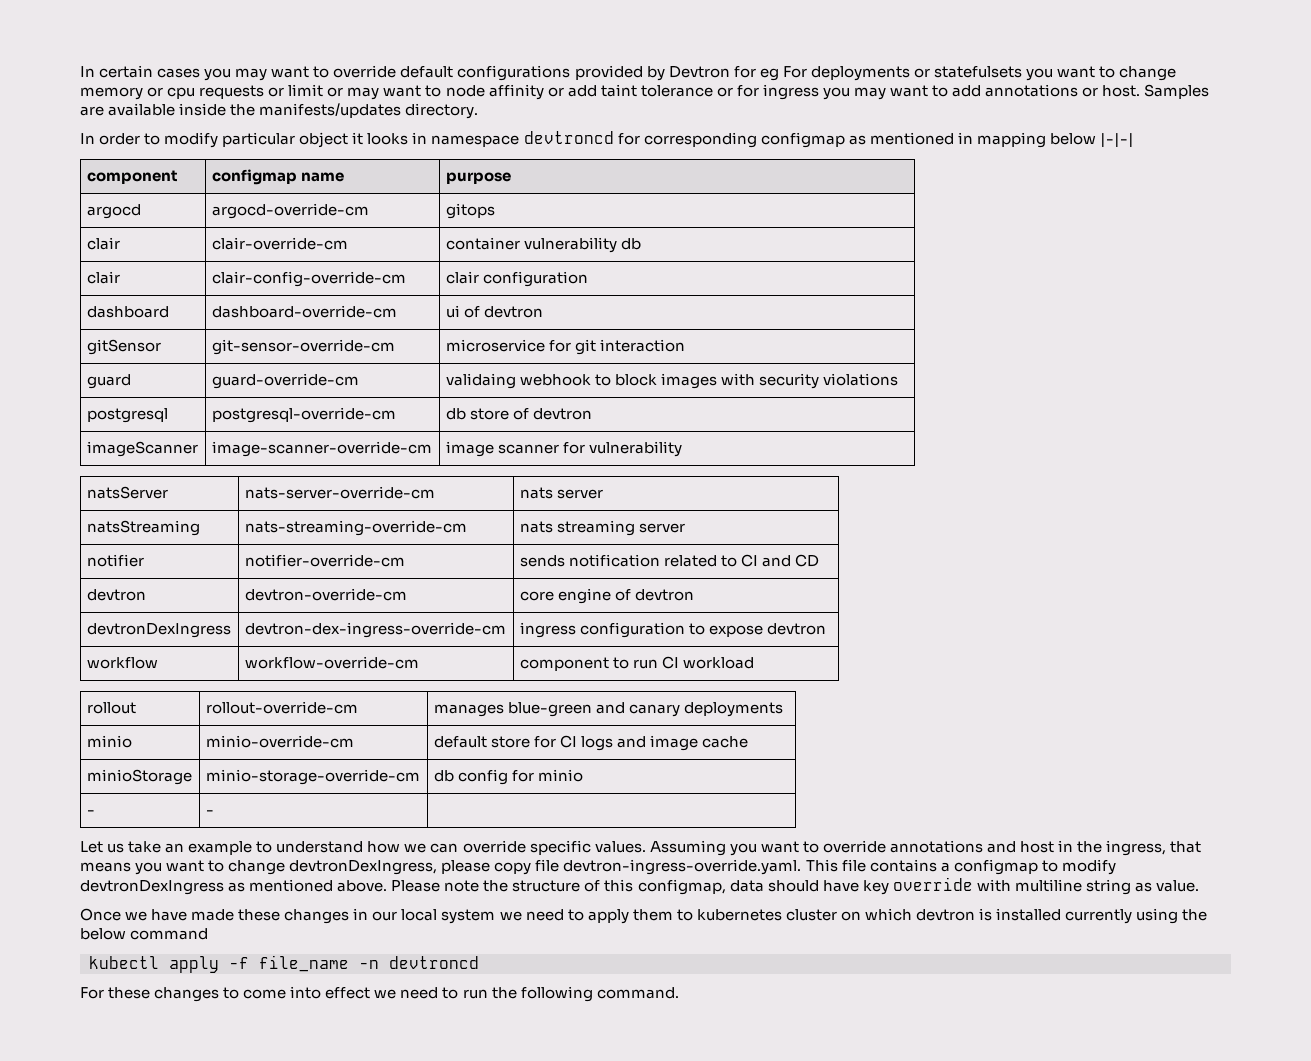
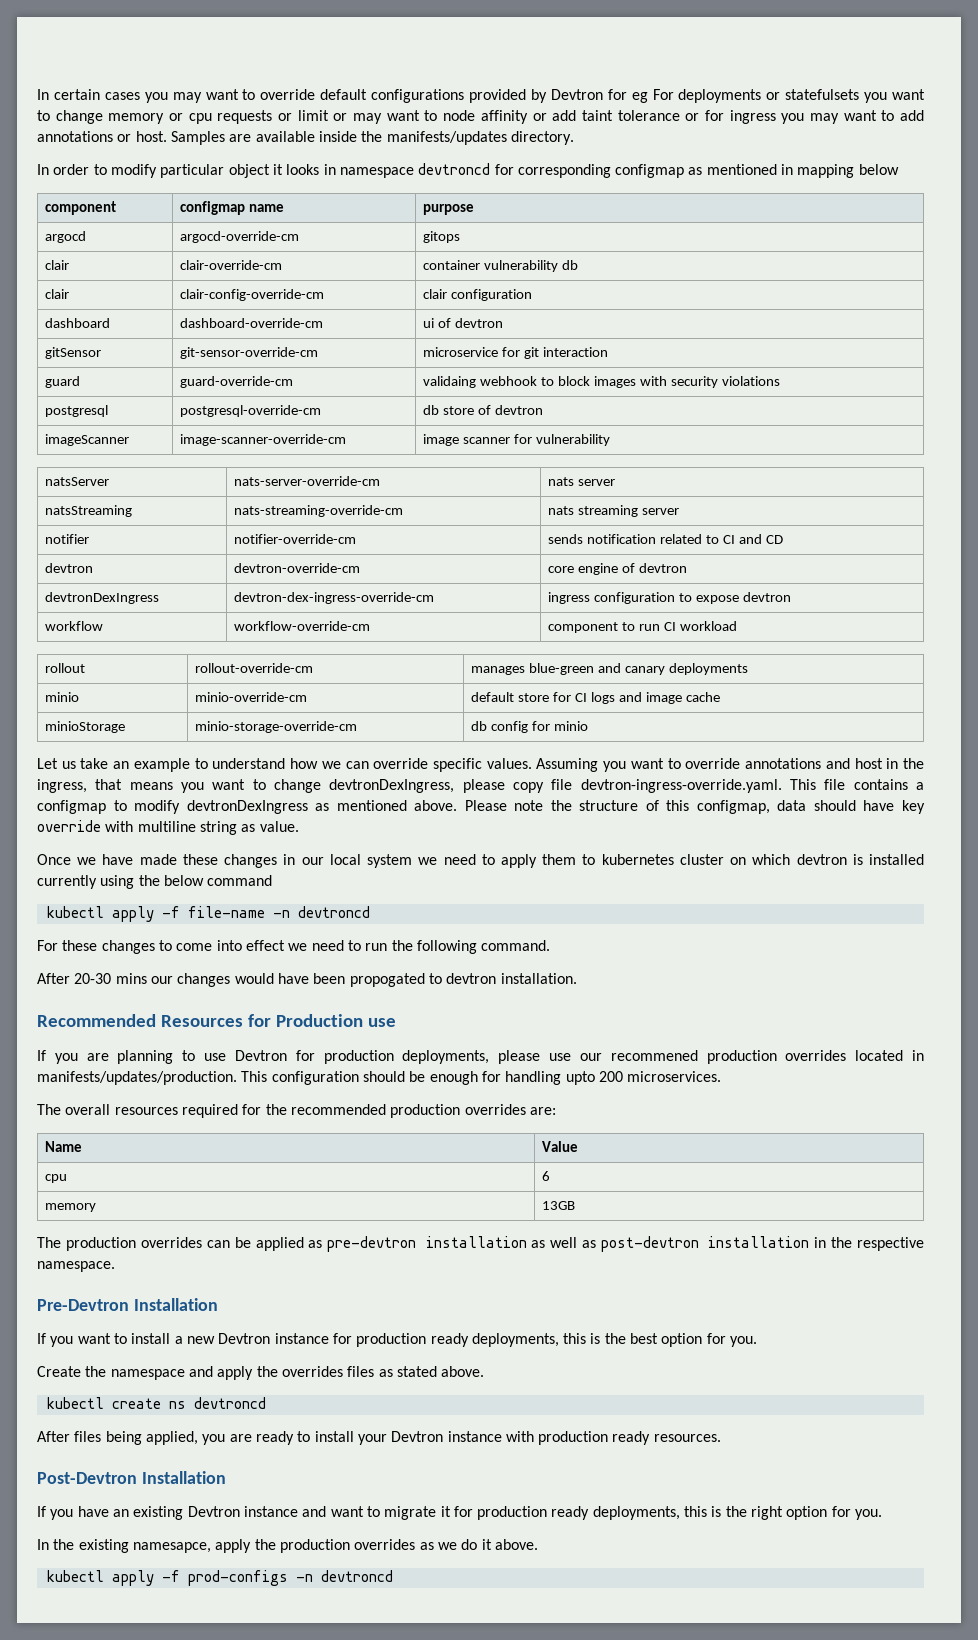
[1099,133,1134,147] |-|-| -> (899, 169) none
[86,810,95,815] [205,810,214,815] // - | - | -> (589, 726) none
[259,955,349,972] file_name -> [187,906,265,918] file-name
(679, 993) none -> [37,973,577,987] [37,1014,396,1027] [37,1050,925,1064] [37,1071,722,1085] [37,1104,556,1118] [45,1141,83,1152] [542,1141,579,1152] [45,1174,68,1183] [542,1171,551,1181] [45,1203,97,1212] [542,1201,576,1210] [37,1236,925,1252] [37,1261,115,1272] [37,1298,218,1311] [37,1333,758,1347] [37,1366,485,1380] [46,1397,266,1409] [37,1431,721,1445] [37,1471,226,1484] [37,1506,883,1520] [37,1539,538,1553] [46,1570,393,1586] // After 20-30 mins our changes would have been propogated to devtron installation. // Recommended Resources for Production use // If you are planning to use Devtron for production deployments, please use our recommened production overrides located in manifests/updates/production. This configuration should be enough for handling upto 200 microservices. // The overall resources required for the recommended production overrides are: // Name | Value // cpu | 6 // memory | 13GB // The production overrides can be applied as pre-devtron installation as well as post-devtron installation in the respective namespace. // Pre-Devtron Installation // If you want to install a new Devtron instance for production ready deployments, this is the best option for you. // Create the namespace and apply the overrides files as stated above. // kubectl create ns devtroncd // After files being applied, you are ready to install your Devtron instance with production ready resources. // Post-Devtron Installation // If you have an existing Devtron instance and want to migrate it for production ready deployments, this is the right option for you. // In the existing namesapce, apply the production overrides as we do it above. // kubectl apply -f prod-configs -n devtroncd

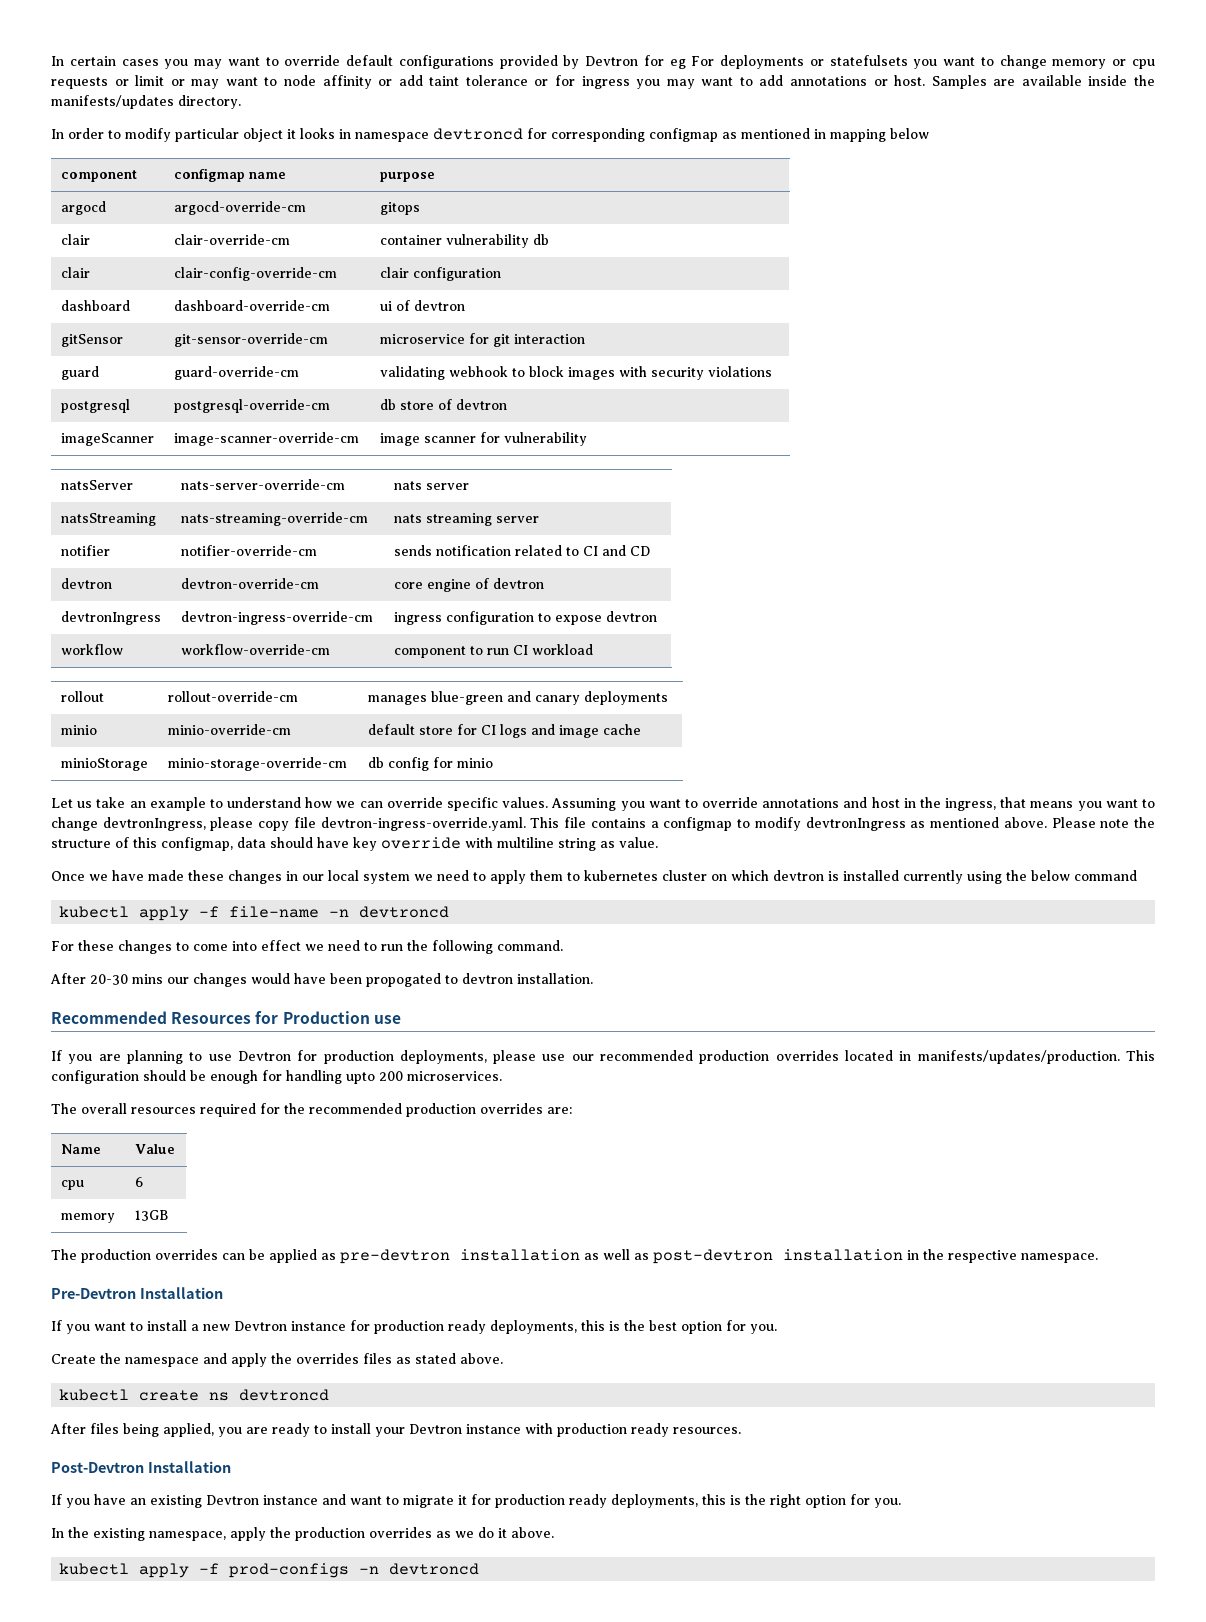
[423,376,477,388] validaing -> [379,366,445,380] validating
[45,592,160,604] [234,592,435,604] devtronDexIngress | devtron-dex-ingress-override-cm -> [60,611,161,625] [180,611,373,625] devtronIngress | devtron-ingress-override-cm
[329,779,455,793] devtronDexIngress, -> [102,817,206,831] devtronIngress,
[186,800,308,814] devtronDexIngress -> [805,817,906,831] devtronIngress
[610,1050,698,1061] recommened -> [600,1050,694,1061] recommended
[132,1542,211,1553] namesapce, -> [149,1531,226,1541] namespace,

